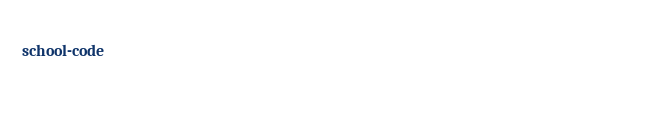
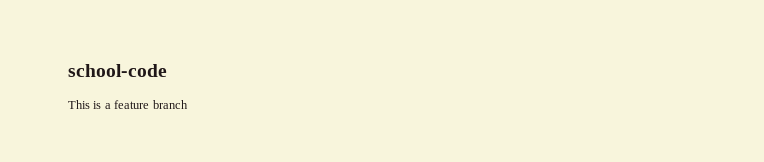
(104, 50) none -> [68,100,188,109] // This is a feature branch

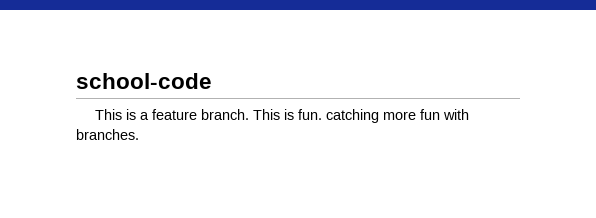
[152,100,188,109] branch -> [201,109,470,123] [76,129,139,140] branch. This is fun. catching more fun with branches.

